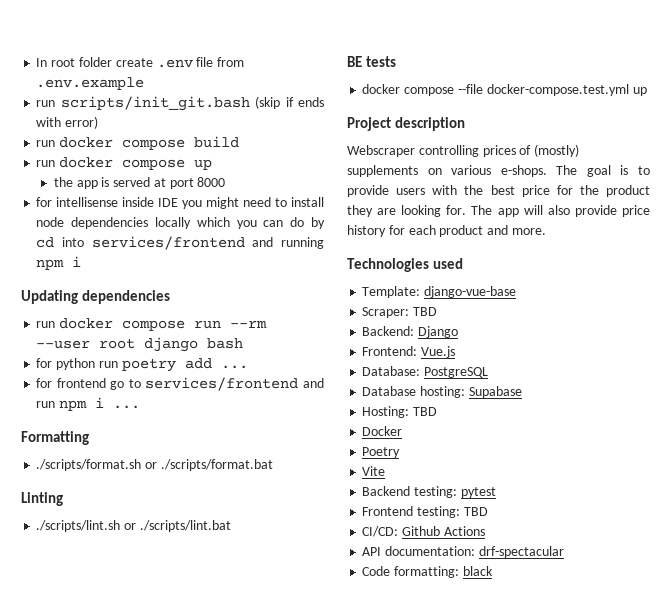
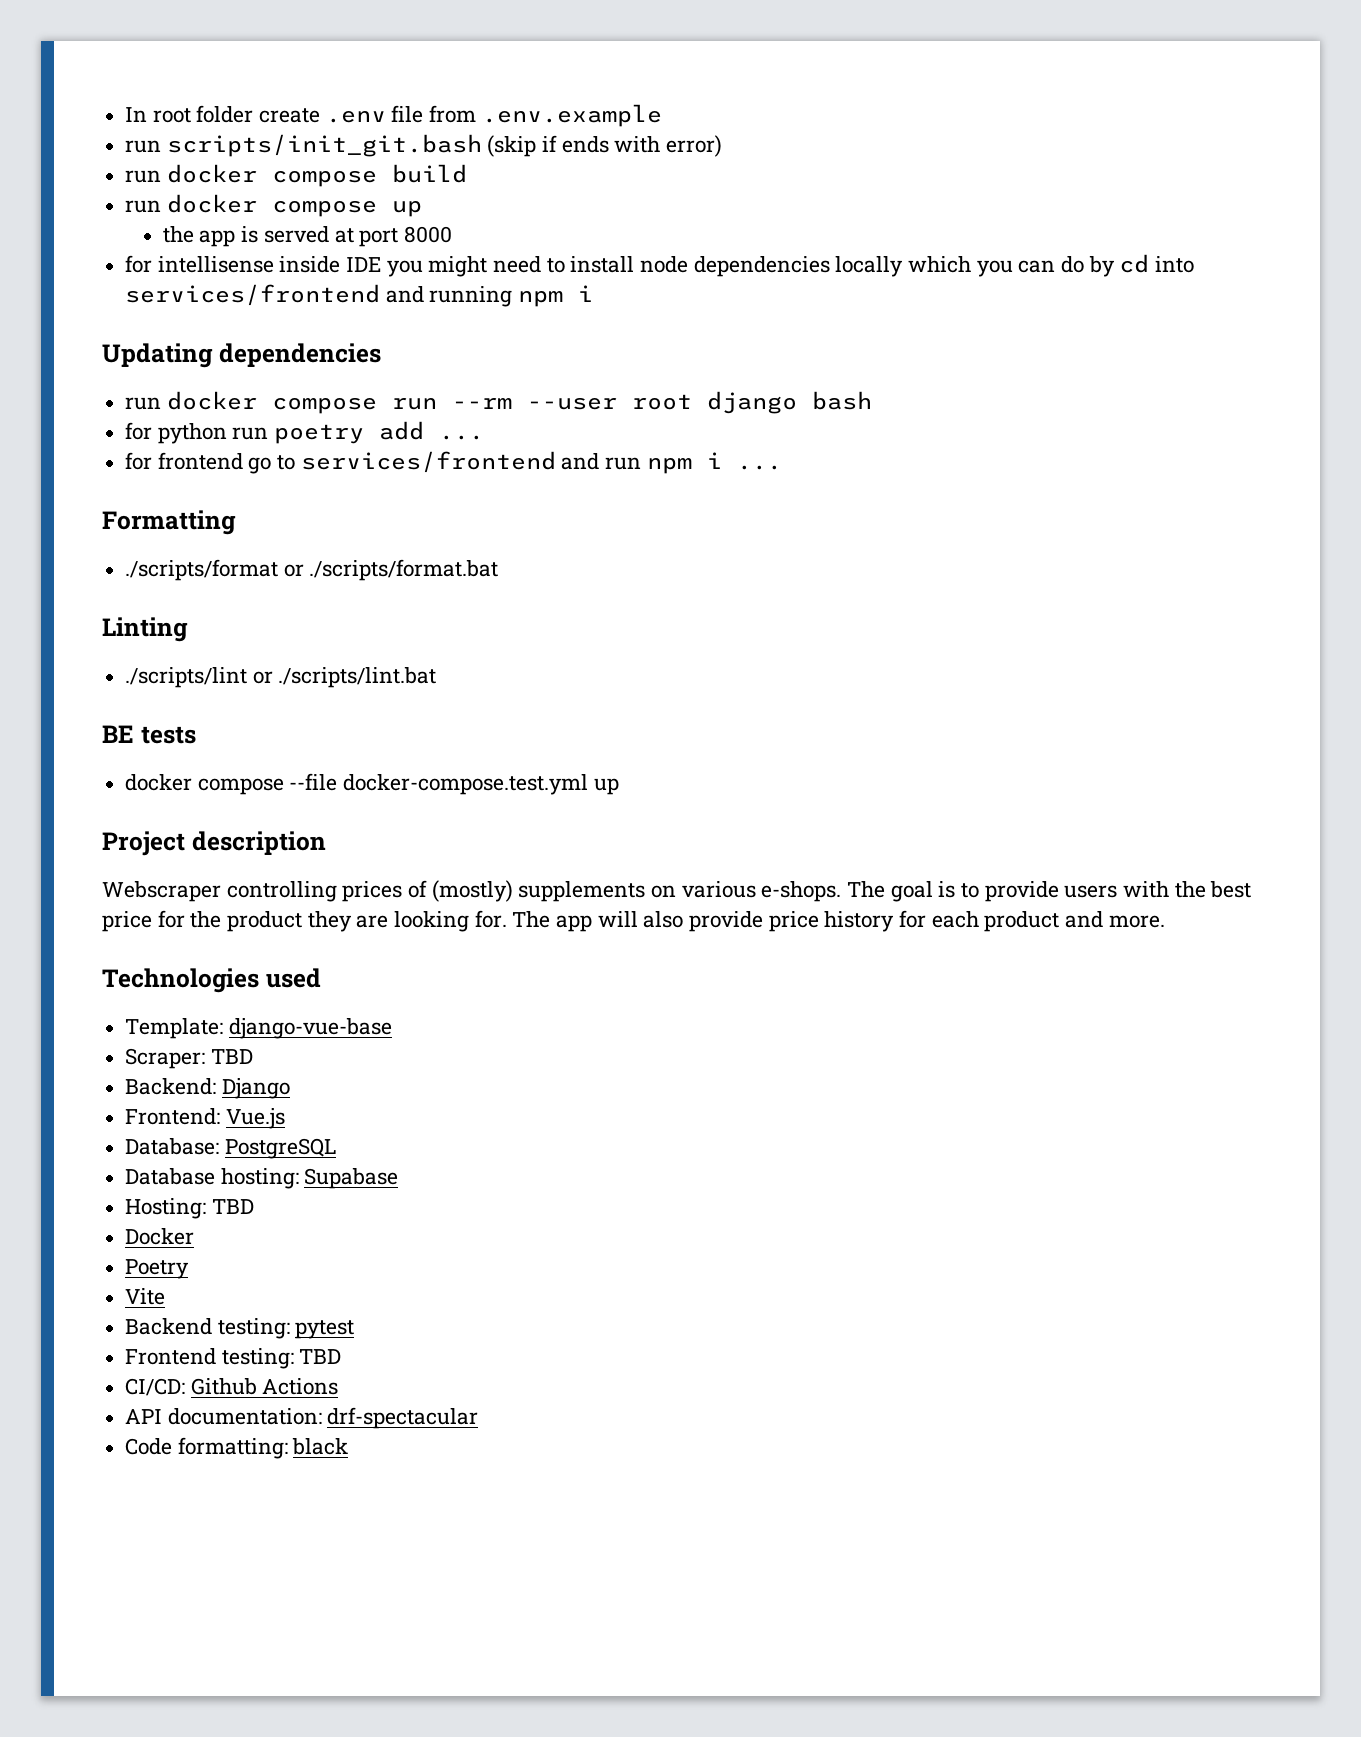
[36,459,142,471] ./scripts/format.sh -> [125,559,279,581] ./scripts/format
[36,520,121,532] ./scripts/lint.sh -> [125,667,248,688] ./scripts/lint

